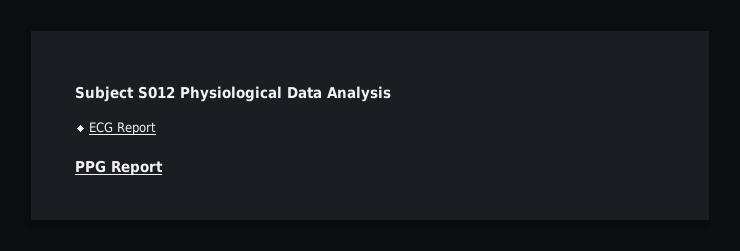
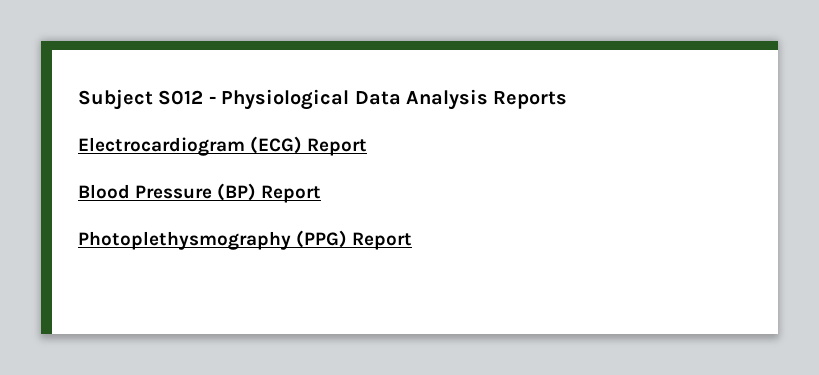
(175, 92) none -> [208,96,216,104] -
[89,122,157,135] [75,160,106,173] // ECG Report // PPG -> [493,91,568,109] [78,136,368,156] [78,183,322,203] [78,230,348,250] Reports // Electrocardiogram (ECG) Report // Blood Pressure (BP) Report // Photoplethysmography (PPG)

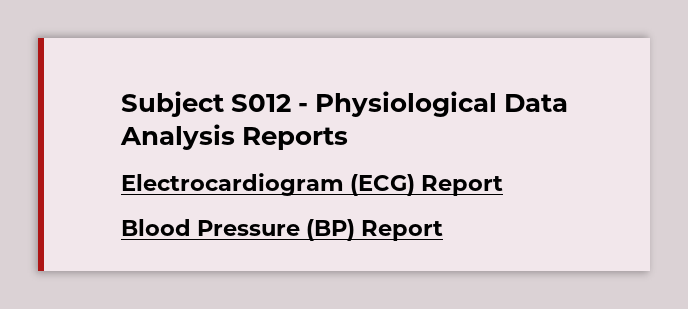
[78,230,413,250] // Photoplethysmography (PPG) Report -> (444, 230) none

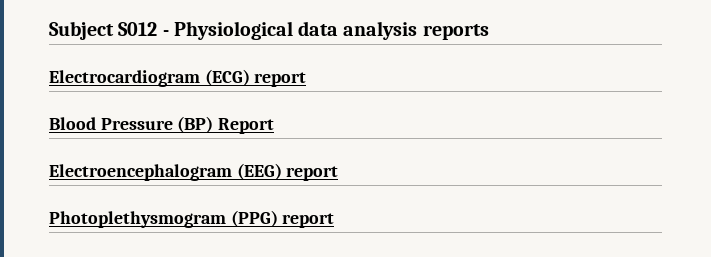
[504,94,569,112] [120,124,349,150] Data Analysis Reports -> [298,21,489,40] data analysis reports
[421,175,504,196] Report -> [254,72,307,87] report
(444, 230) none -> [49,163,339,181] [49,210,335,228] // Electroencephalogram (EEG) report // Photoplethysmogram (PPG) report

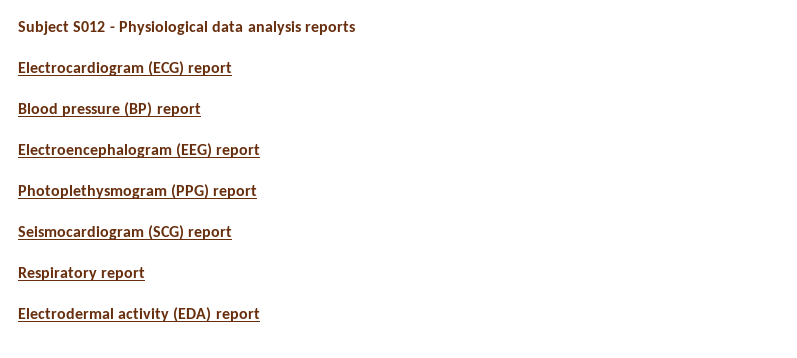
[100,116,275,134] Pressure (BP) Report -> [62,102,201,117] pressure (BP) report
(335, 220) none -> [18,225,233,240] [18,267,146,281] [18,307,260,322] // Seismocardiogram (SCG) report // Respiratory report // Electrodermal activity (EDA) report

